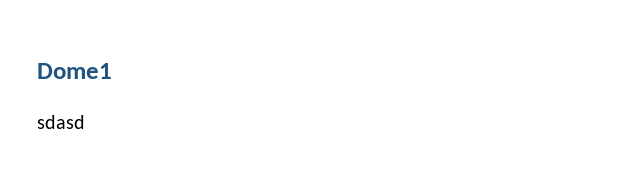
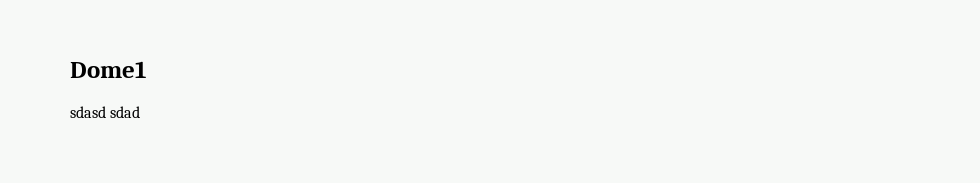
(85, 122) none -> [110,106,141,118] sdad

